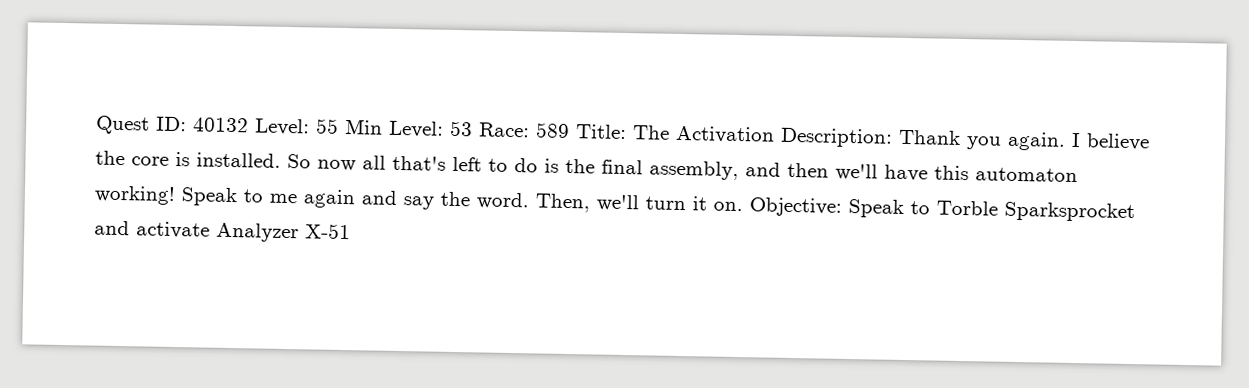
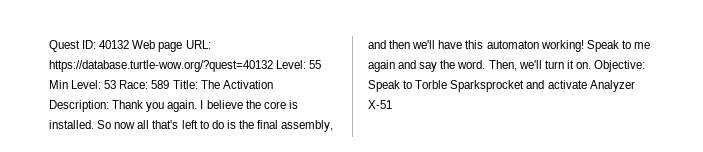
(249, 125) none -> [132,40,211,52] [49,60,273,72] Web page URL: https://database.turtle-wow.org/?quest=40132

